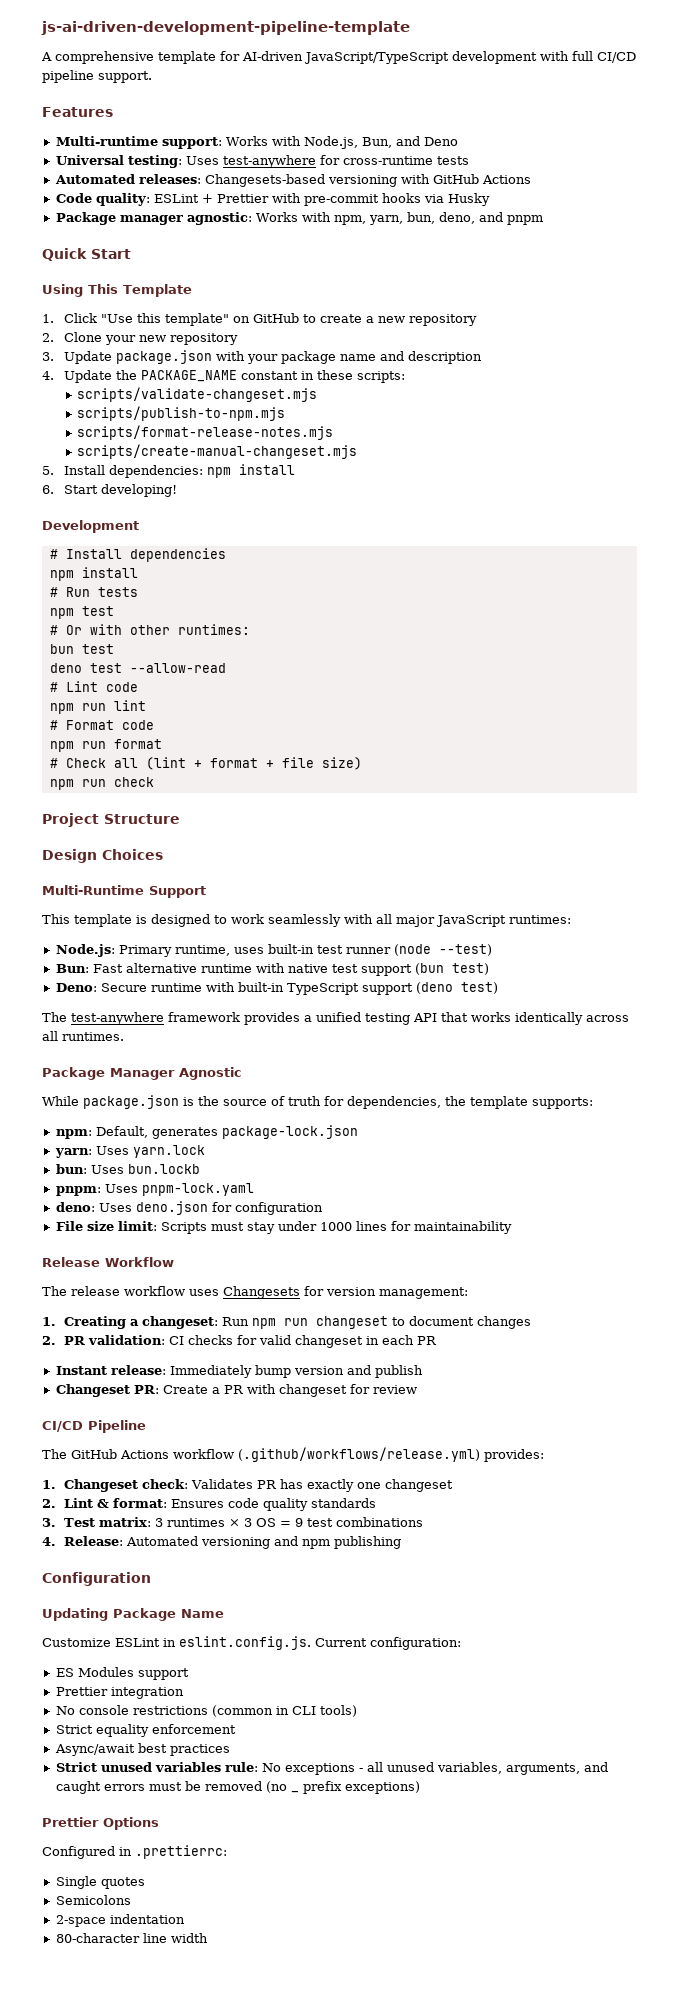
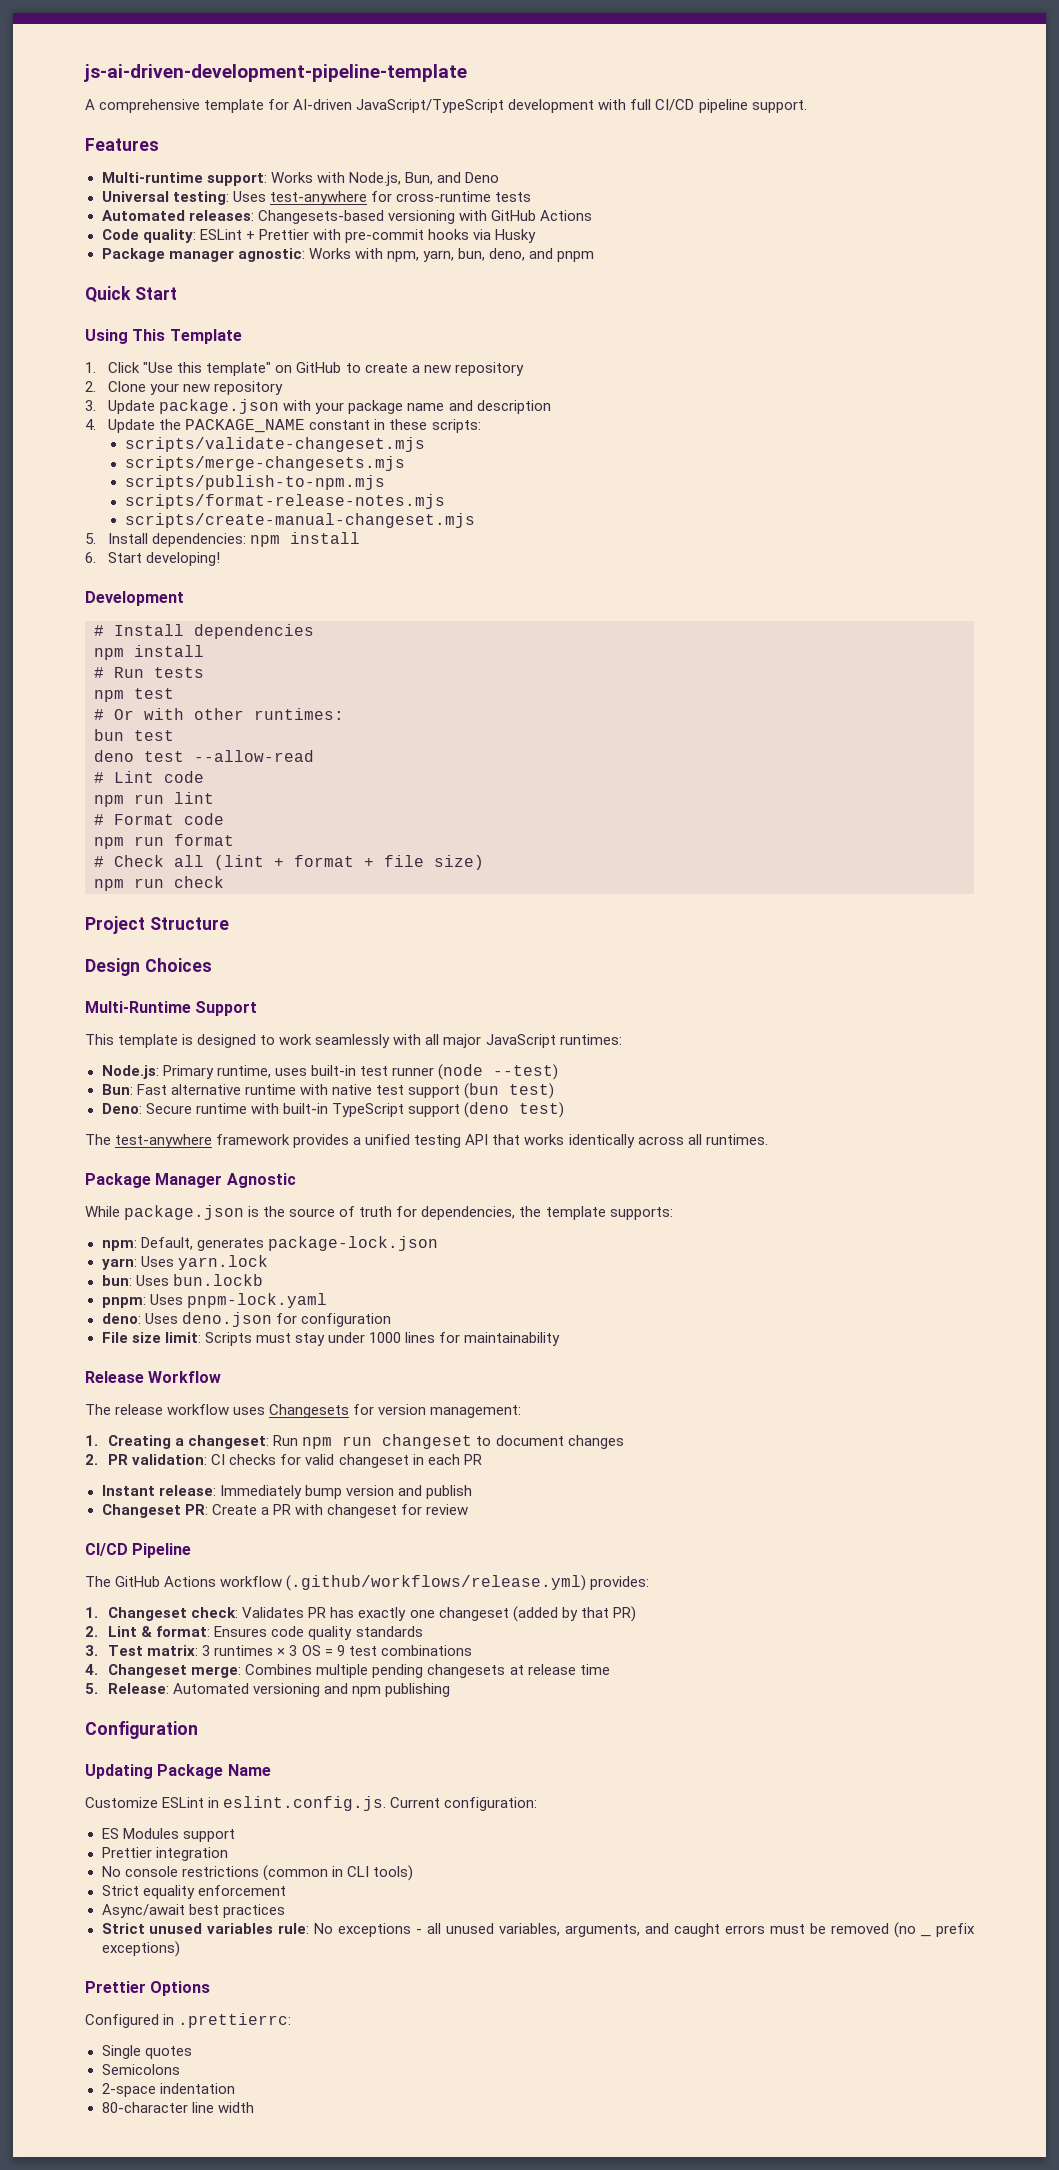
(318, 394) none -> [124,456,405,471] // scripts/merge-changesets.mjs
(453, 1485) none -> [512,1606,636,1622] (added by that PR)
(56, 1541) none -> [108,1664,610,1678] [85,1683,98,1694] Changeset merge: Combines multiple pending changesets at release time // 5.

